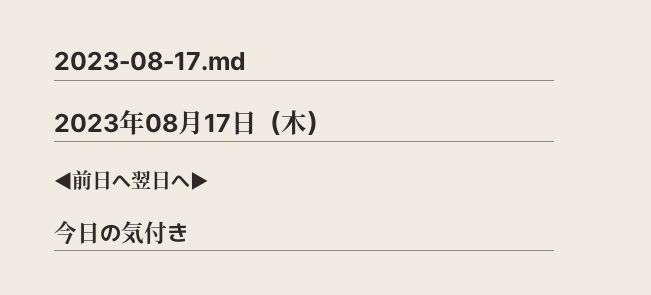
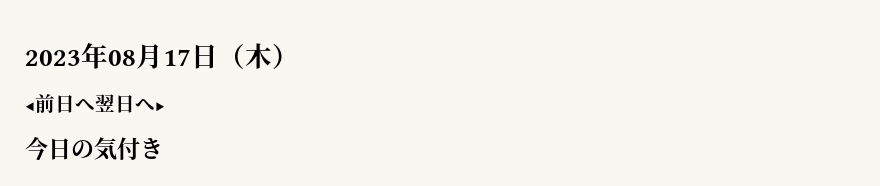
[54,51,246,71] 2023-08-17.md // -> (25, 58) none

